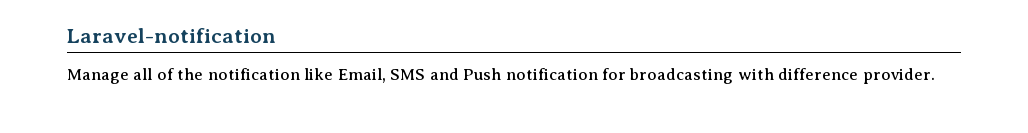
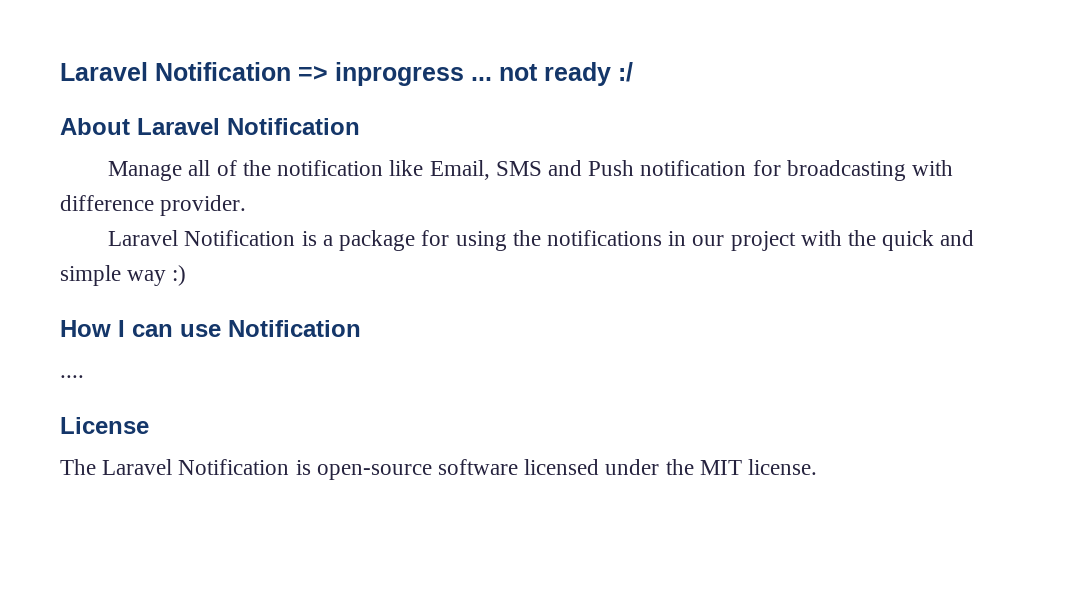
[67,28,276,43] Laravel-notification -> [60,62,633,86] [60,118,360,135] Laravel Notification => inprogress ... not ready :/ // About Laravel Notification
(935, 76) none -> [108,230,975,251] [60,265,187,286] [60,320,361,337] [60,375,84,378] [60,417,149,434] [60,459,818,480] // Laravel Notification is a package for using the notifications in our project with the quick and simple way :) // How I can use Notification // .... // License // The Laravel Notification is open-source software licensed under the MIT license.

